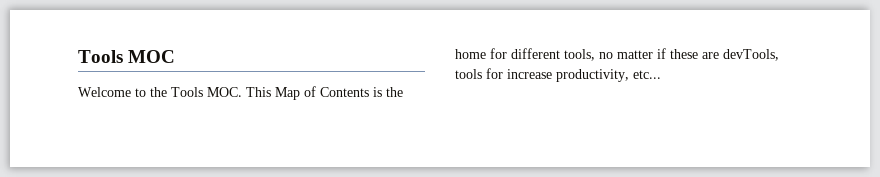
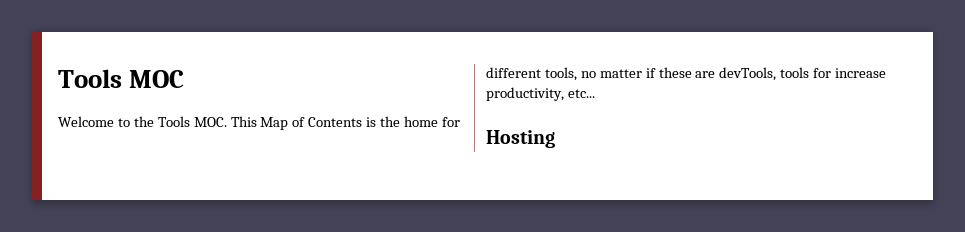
(661, 74) none -> [486,130,555,148] // Hosting

